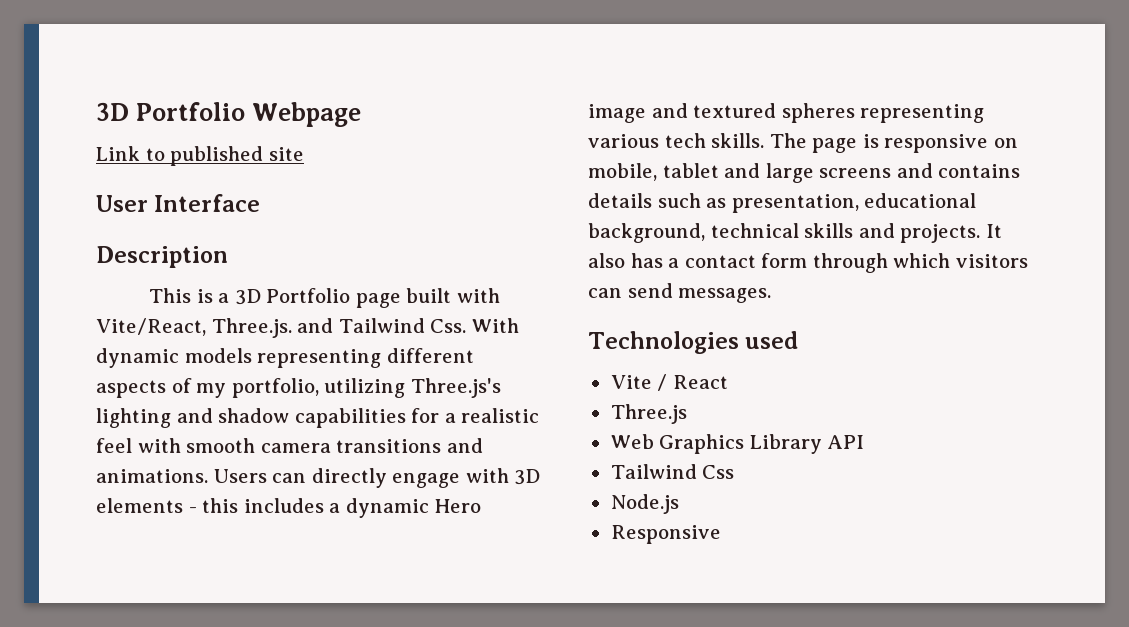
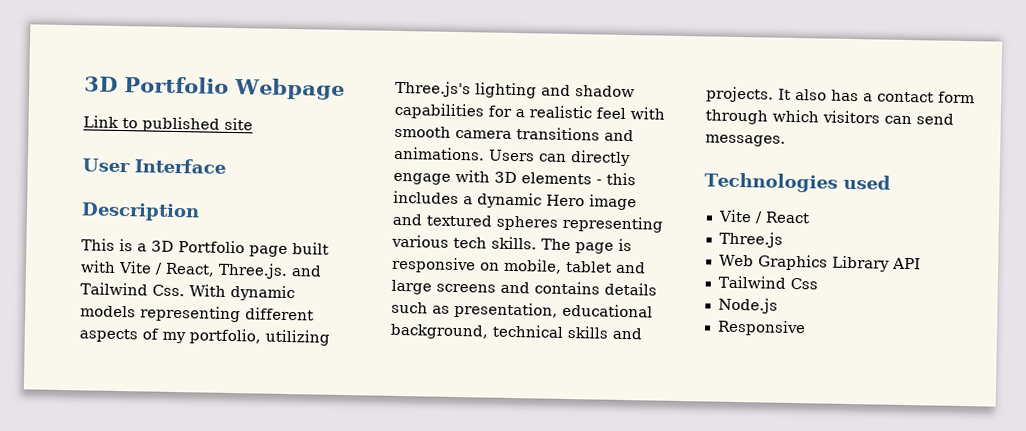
[96,318,206,336] Vite/React, -> [118,260,215,277] Vite / React,

